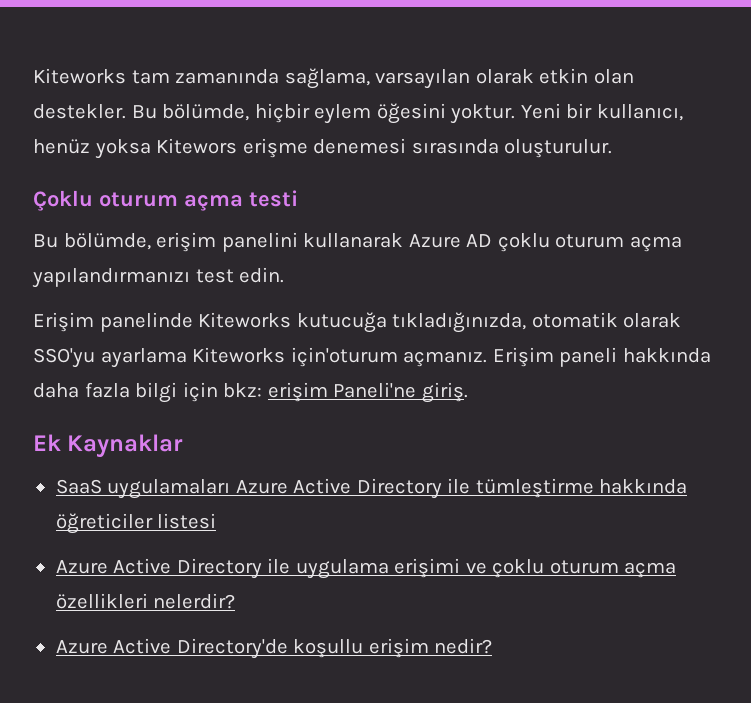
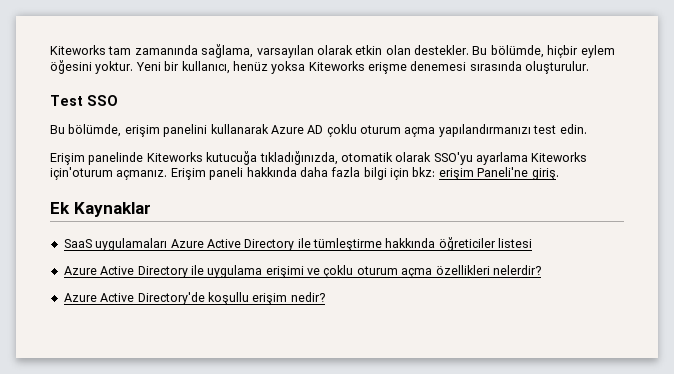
[156,138,238,154] Kitewors -> [308,61,365,71] Kiteworks
[33,190,298,212] Çoklu oturum açma testi -> [50,95,118,106] Test SSO

